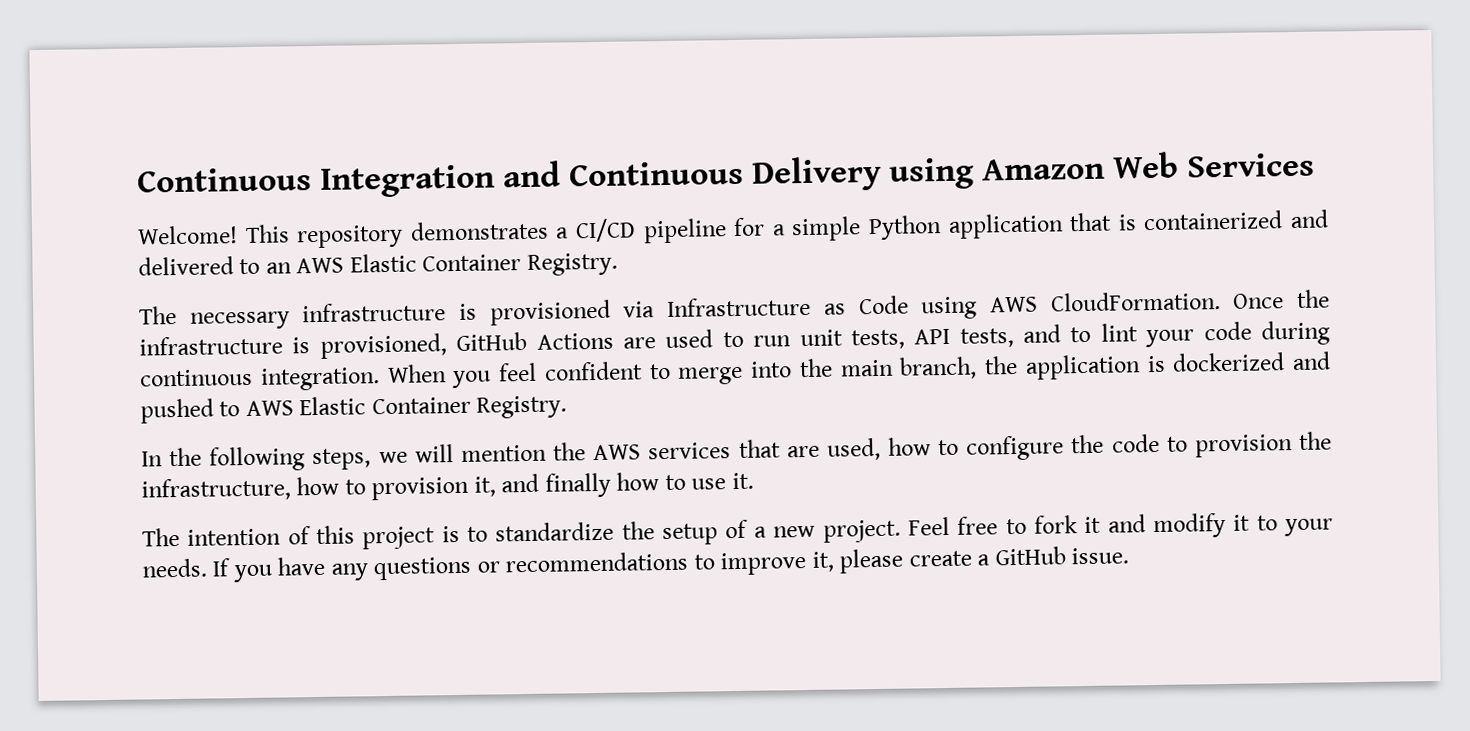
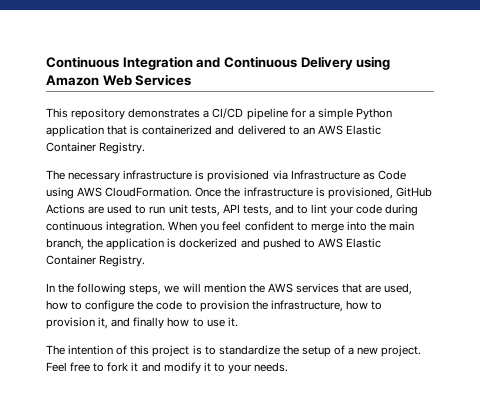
[137,225,238,245] Welcome! -> (192, 80) none
[212,546,1130,583] If you have any questions or recommendations to improve it, please create a GitHub issue. -> (289, 367) none

